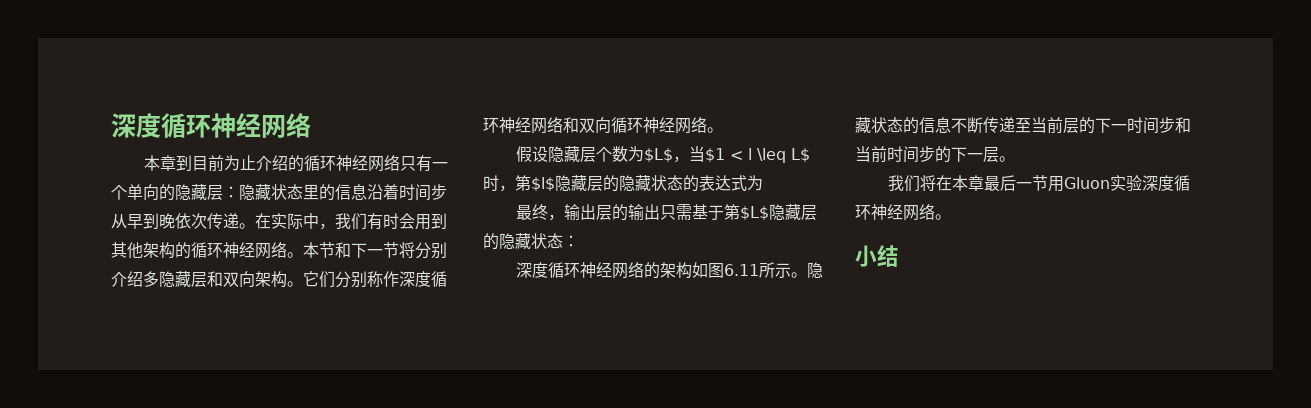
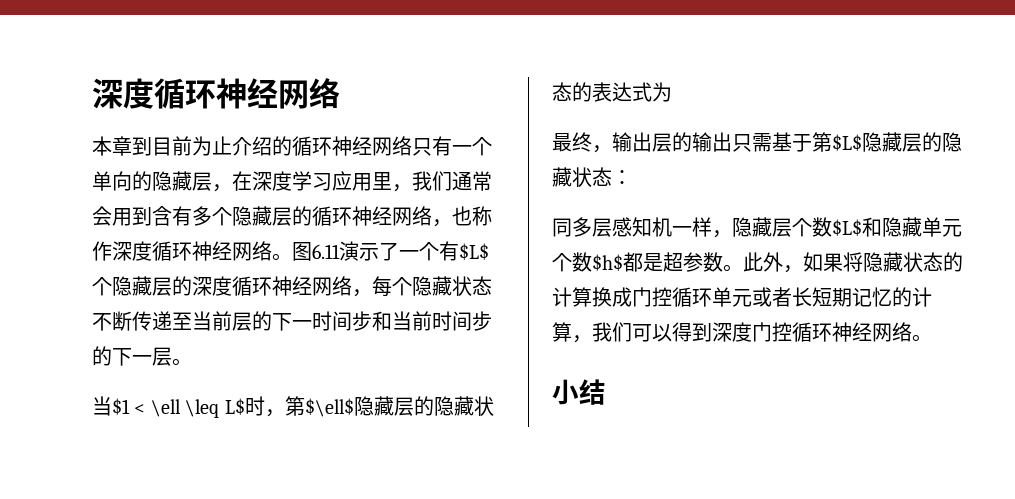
[223,184,447,201] [111,213,447,230] [111,241,447,259] [111,271,367,288] ：隐藏状态里的信息沿着时间步从早到晚依次传递。在实际中，我们有时会用到其他架构的循环神经网络。本节和下一节将分别介绍多隐藏层和双向架构。它们分别 -> [212,171,492,192] [92,206,472,227] ，在深度学习应用里，我们通常会用到含有多个隐藏层的循环神经网络，也
[563,116,723,134] [515,146,689,163] 和双向循环神经网络。 // 假设隐藏层个数为$L$， -> [272,241,489,261] [92,276,492,297] [92,311,492,331] [92,346,192,366] 。图6.11演示了一个有$L$个隐藏层的深度循环神经网络，每个隐藏状态不断传递至当前层的下一时间步和当前时间步的下一层。 //
[747,148,752,160] l -> [150,399,181,417] \ell
[531,177,555,191] $l$ -> [304,398,354,417] $\ell$
[515,261,823,279] [855,117,1191,134] [855,146,1015,163] [887,175,1174,192] 深度循环神经网络的架构如图6.11所示。隐藏状态的信息不断传递至当前层的下一时间步和当前时间步的下一层。 // 我们将在本章最后一节用Gluon实验深度 -> [552,217,962,238] [552,252,963,273] [552,287,932,307] [552,322,792,343] 同多层感知机一样，隐藏层个数$L$和隐藏单元个数$h$都是超参数。此外，如果将隐藏状态的计算换成门控循环单元或者长短期记忆的计算，我们可以得到深度门控

